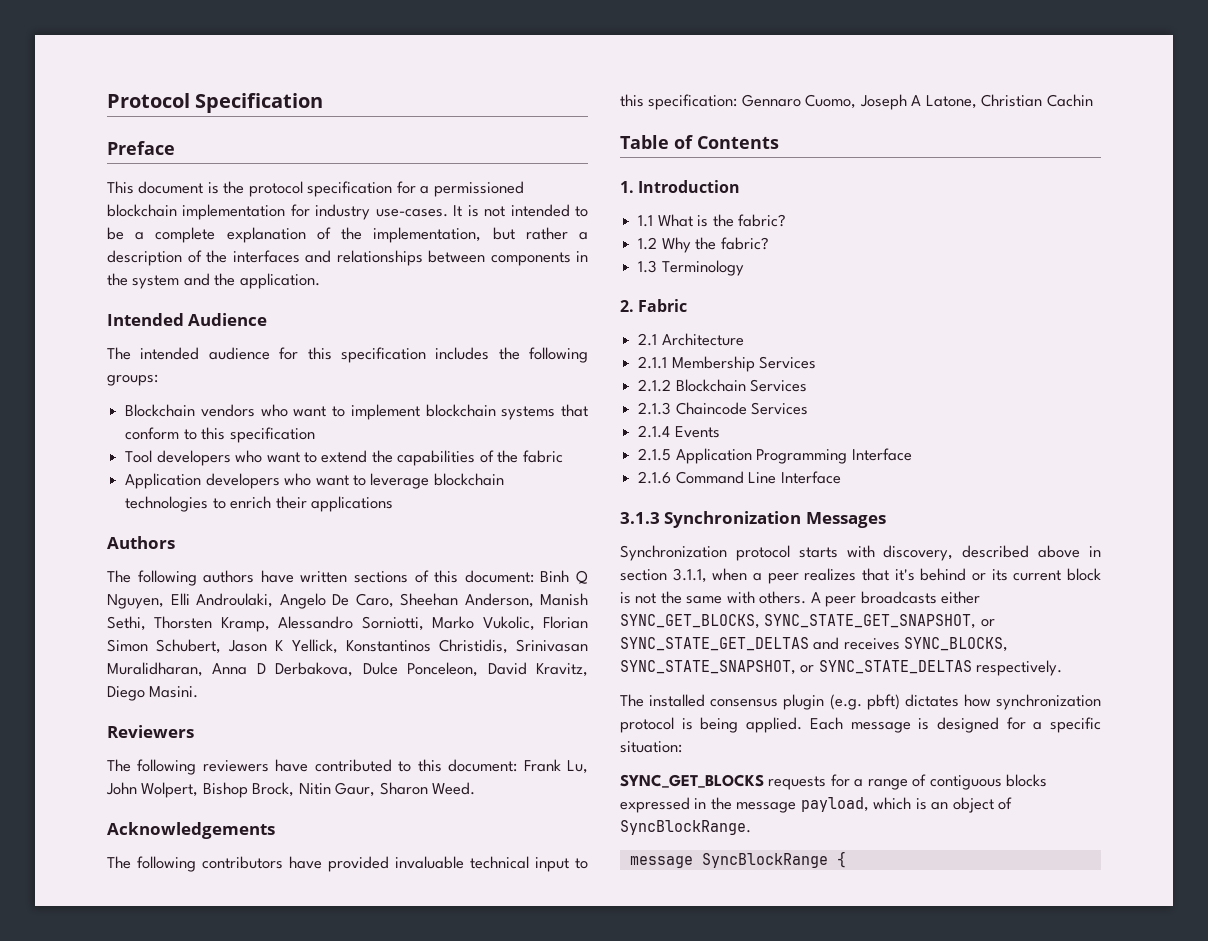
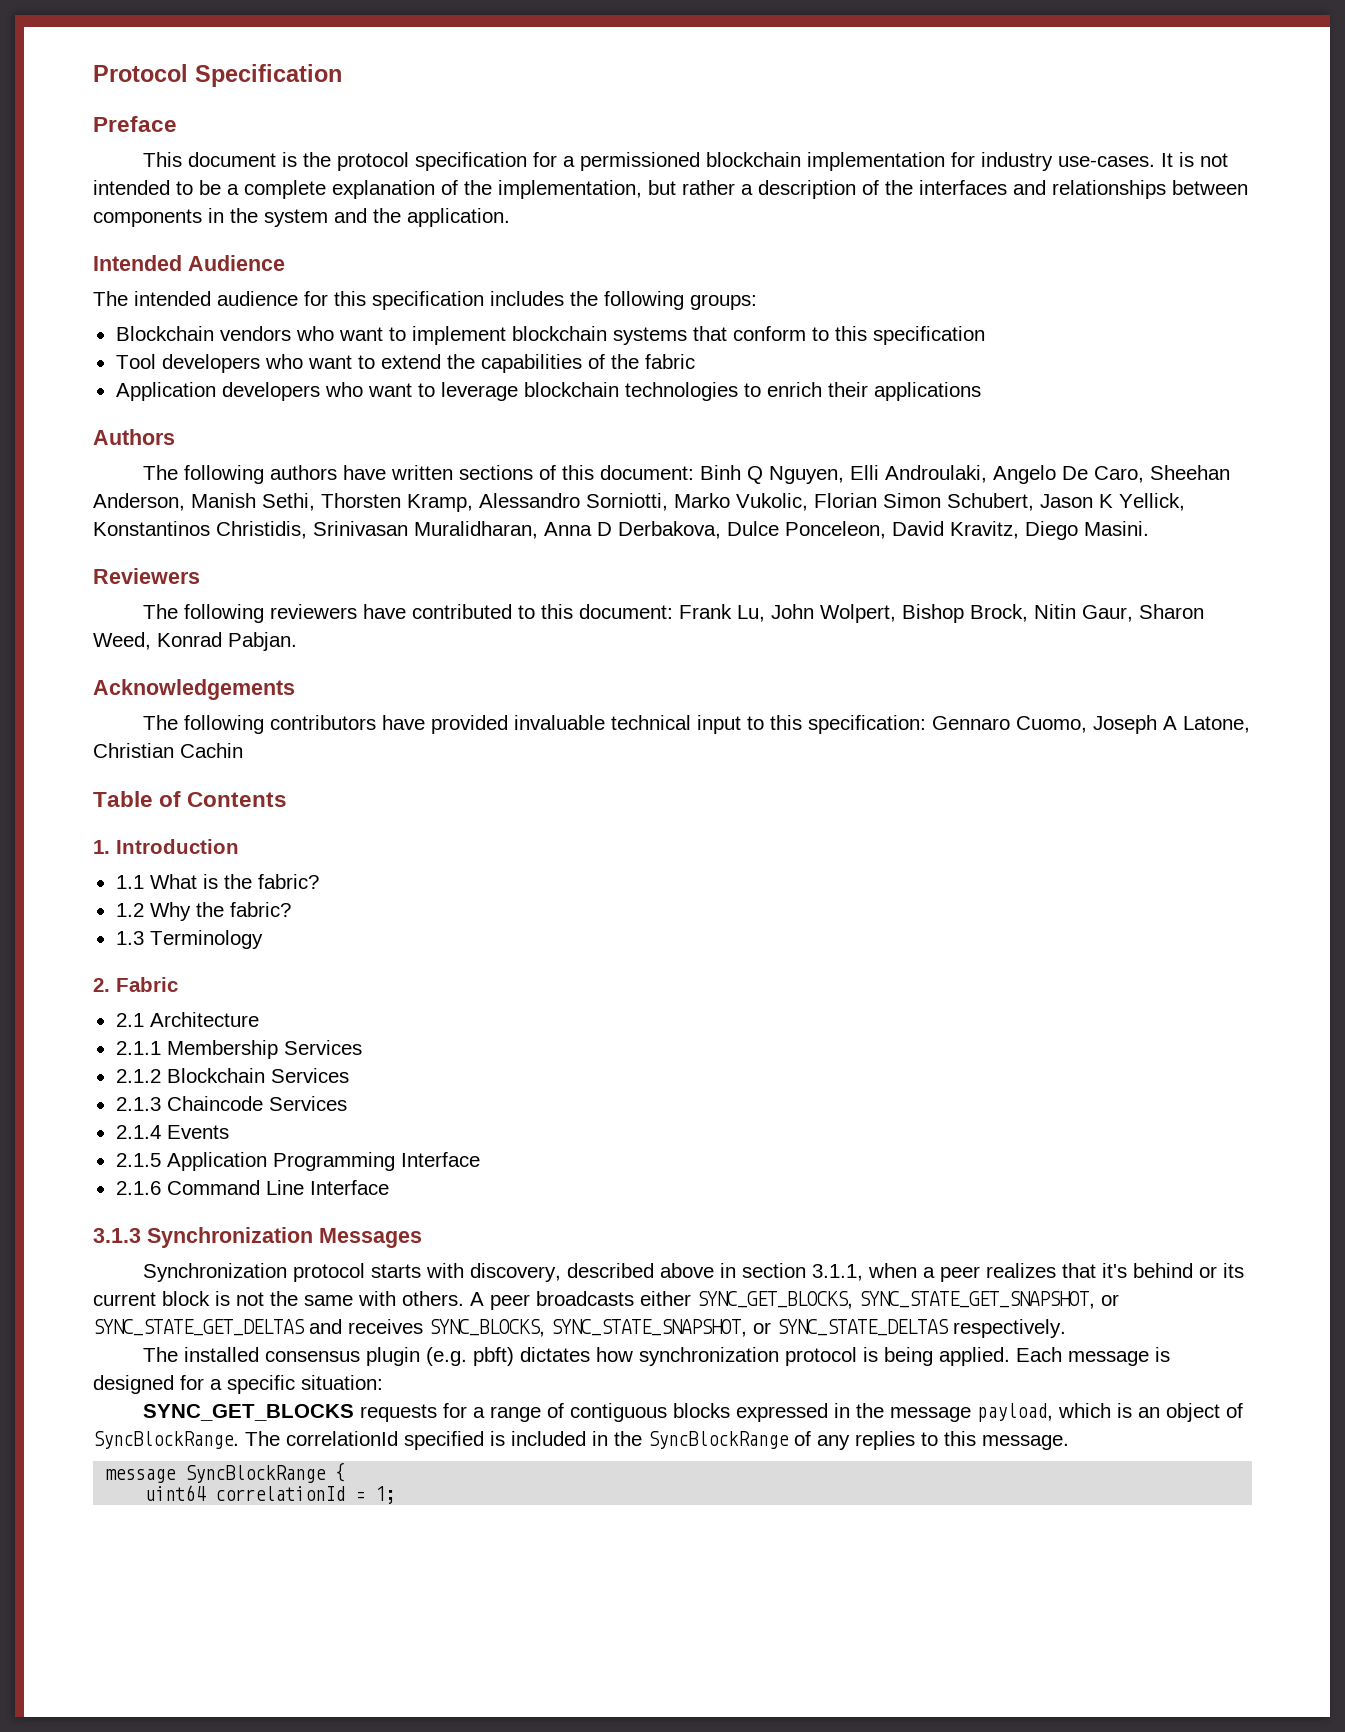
[432,782,476,795] Weed. -> [93,632,297,651] Weed, Konrad Pabjan.
(751, 827) none -> [245,1431,1069,1450] The correlationId specified is included in the SyncBlockRange of any replies to this message.
(846, 859) none -> [145,1485,396,1504] // uint64 correlationId = 1;

